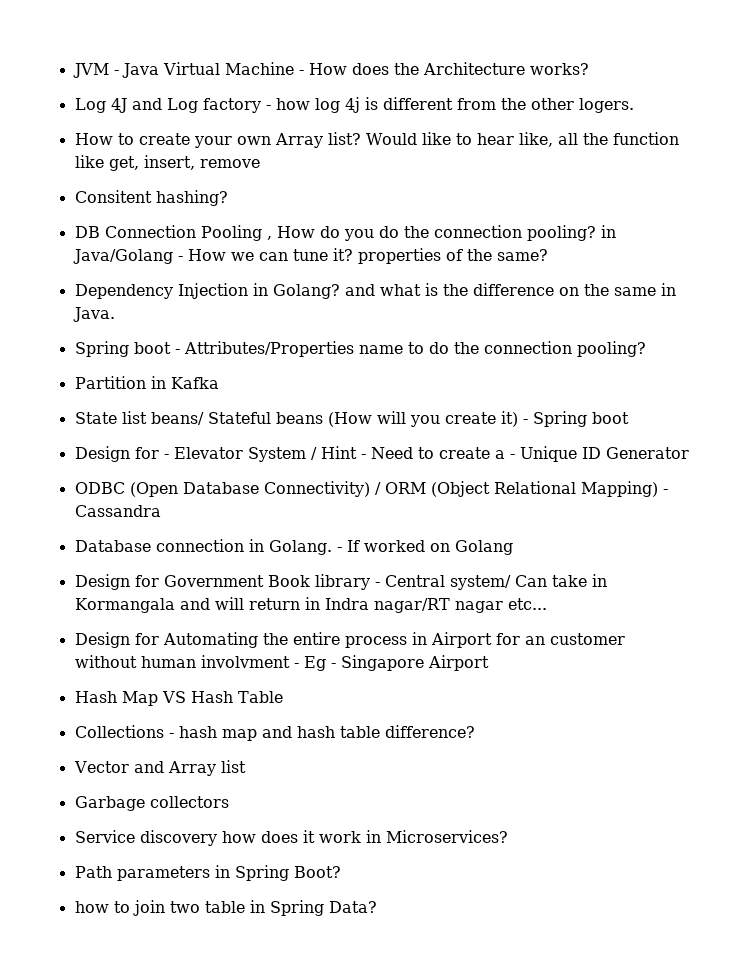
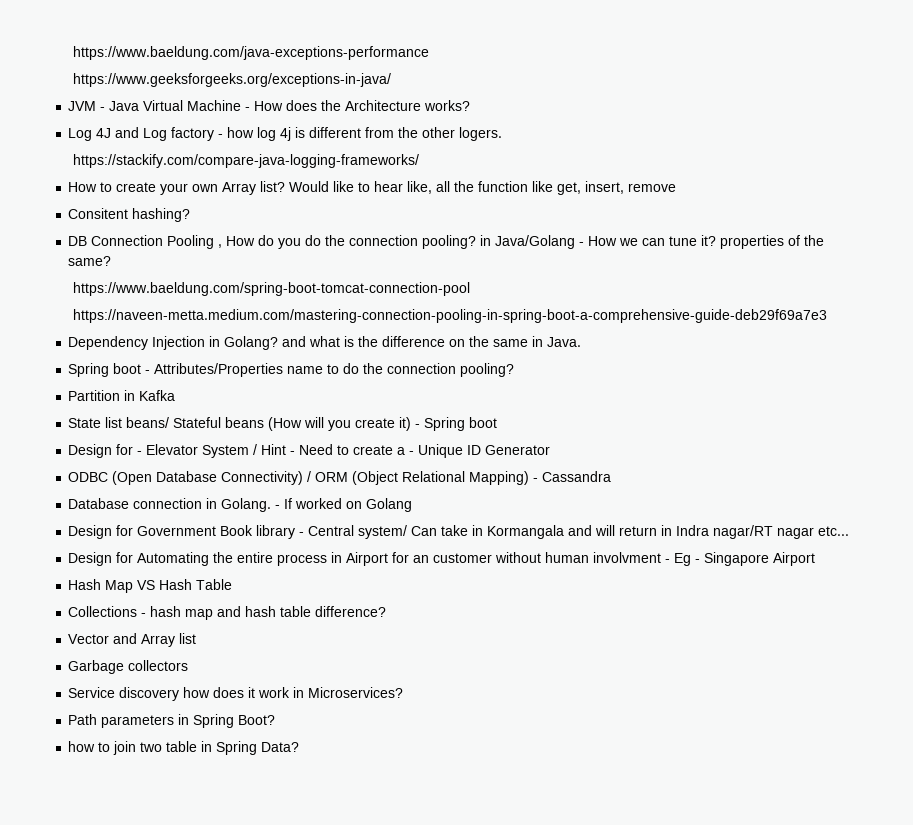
(72, 70) none -> [72,46,429,60] [72,73,391,87] https://www.baeldung.com/java-exceptions-performance // https://www.geeksforgeeks.org/exceptions-in-java/ //
(634, 105) none -> [72,154,419,168] // https://stackify.com/compare-java-logging-frameworks/
(548, 255) none -> [72,282,470,296] [72,309,827,323] // https://www.baeldung.com/spring-boot-tomcat-connection-pool // https://naveen-metta.medium.com/mastering-connection-pooling-in-spring-boot-a-comprehensive-guide-deb29f69a7e3

